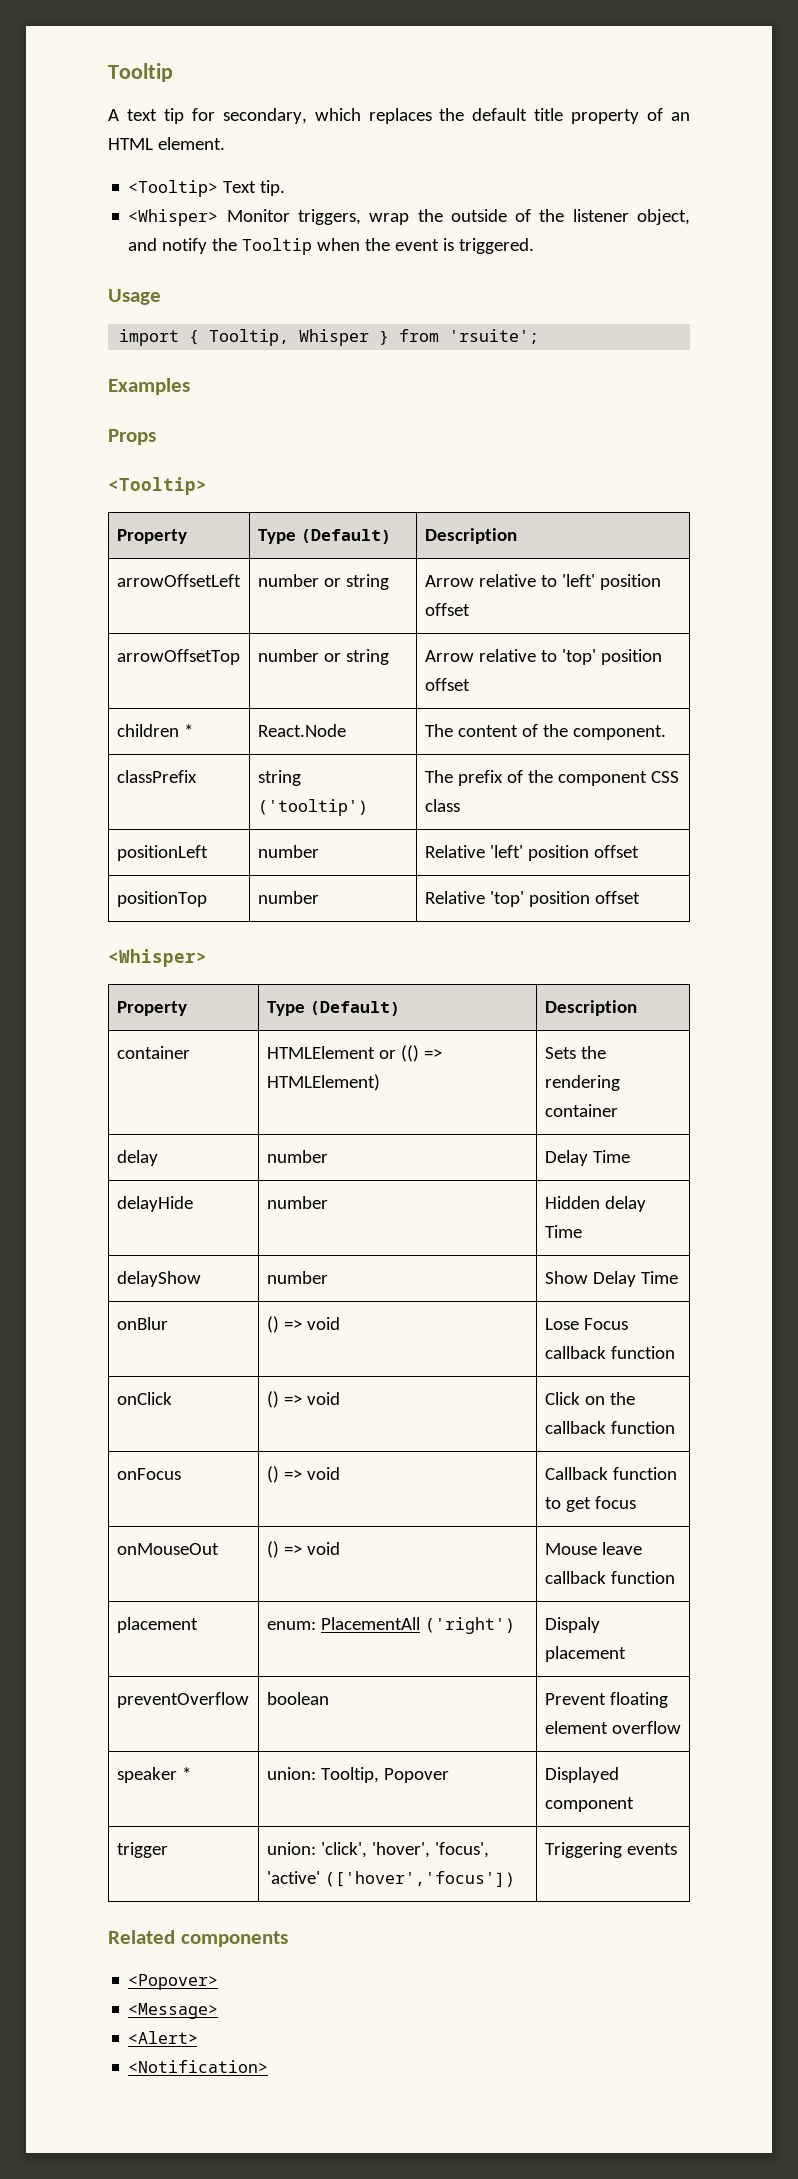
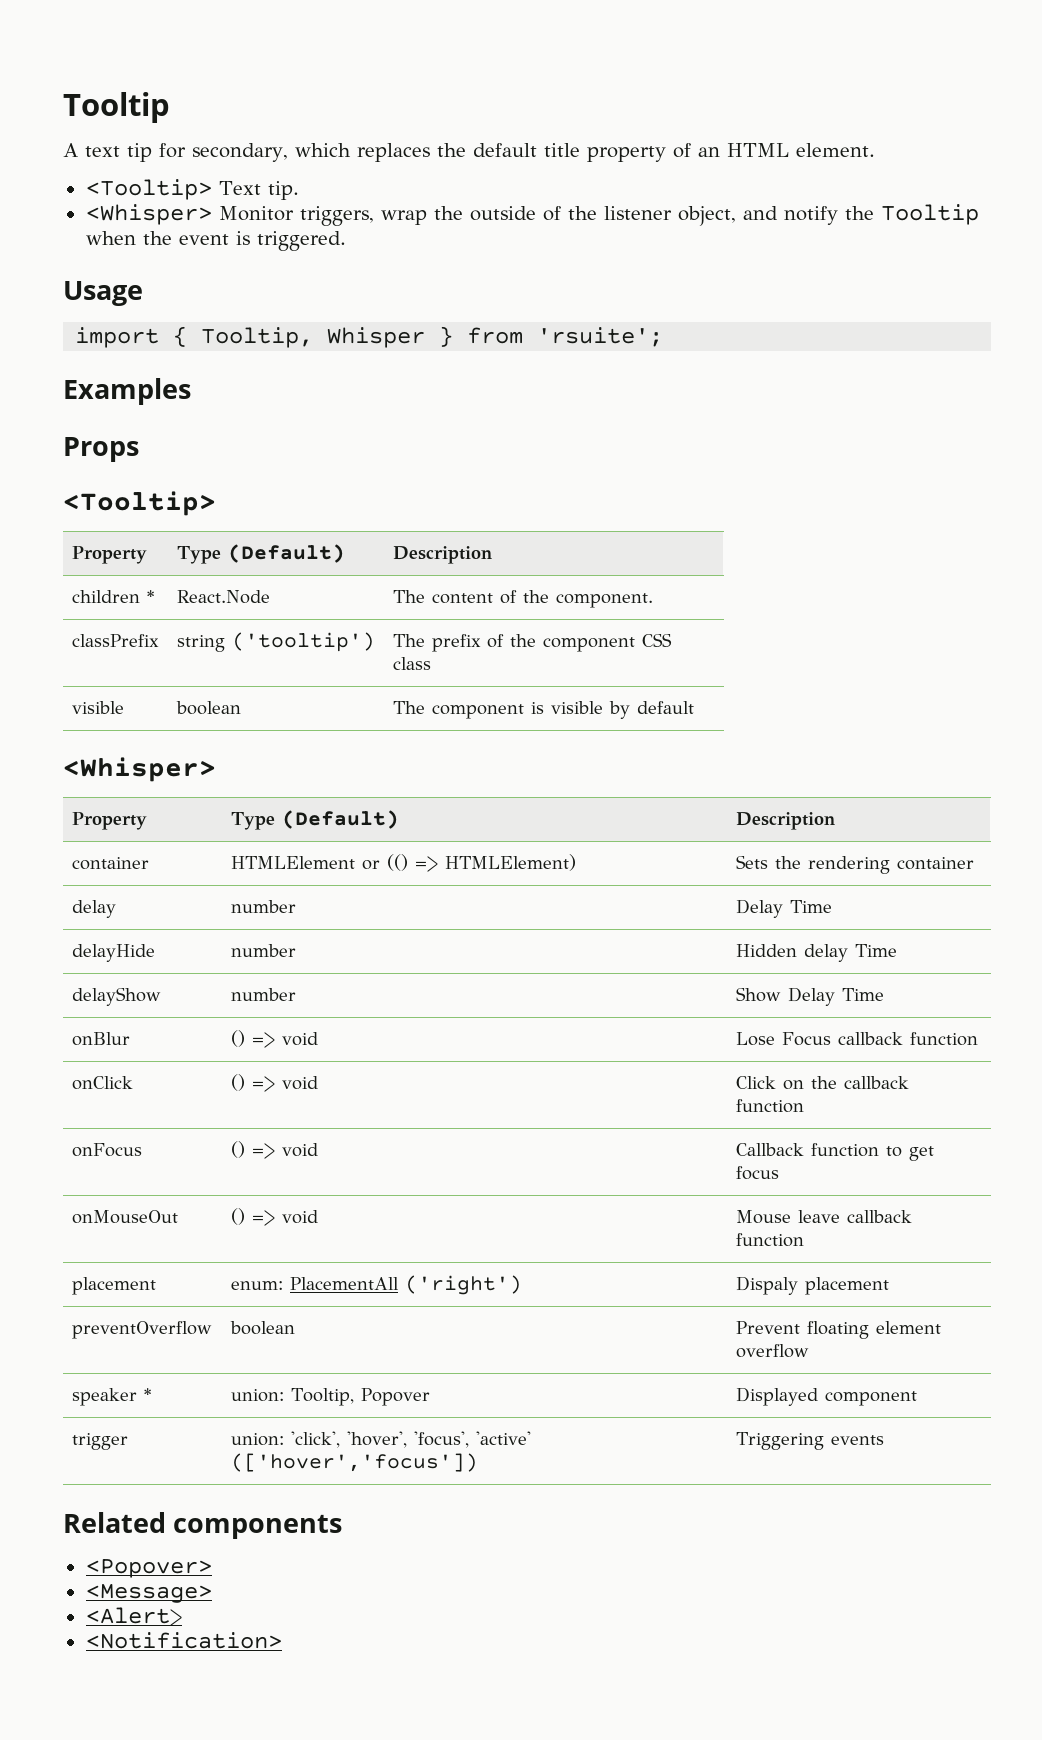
[116,574,241,587] [257,574,389,590] [424,574,661,590] [424,603,470,616] [116,649,240,665] [257,649,389,665] [424,649,662,665] [424,678,470,691] // arrowOffsetLeft | number or string | Arrow relative to 'left' position offset // arrowOffsetTop | number or string | Arrow relative to 'top' position offset -> (493, 555) none
[116,845,208,861] [257,845,319,858] [424,845,639,861] [116,891,207,907] [257,891,319,904] [424,891,640,907] positionLeft | number | Relative 'left' position offset // positionTop | number | Relative 'top' position offset -> [72,701,125,714] [176,701,242,715] [393,701,695,719] visible | boolean | The component is visible by default

